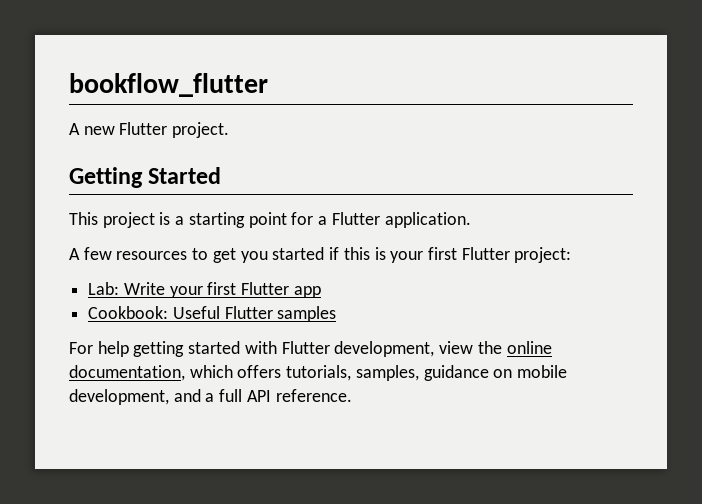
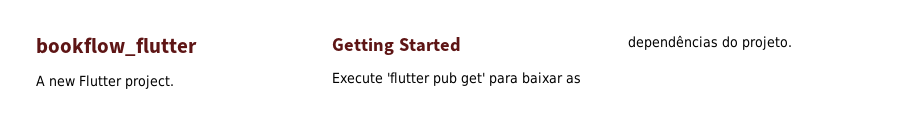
[69,212,471,228] [69,247,572,263] [88,282,321,298] [88,306,337,322] [69,341,552,357] [69,365,568,381] [69,389,352,405] This project is a starting point for a Flutter application. // A few resources to get you started if this is your first Flutter project: // Lab: Write your first Flutter app // Cookbook: Useful Flutter samples // For help getting started with Flutter development, view the online documentation, which offers tutorials, samples, guidance on mobile development, and a full API reference. -> [332,72,581,86] [628,35,792,50] Execute 'flutter pub get' para baixar as dependências do projeto.

